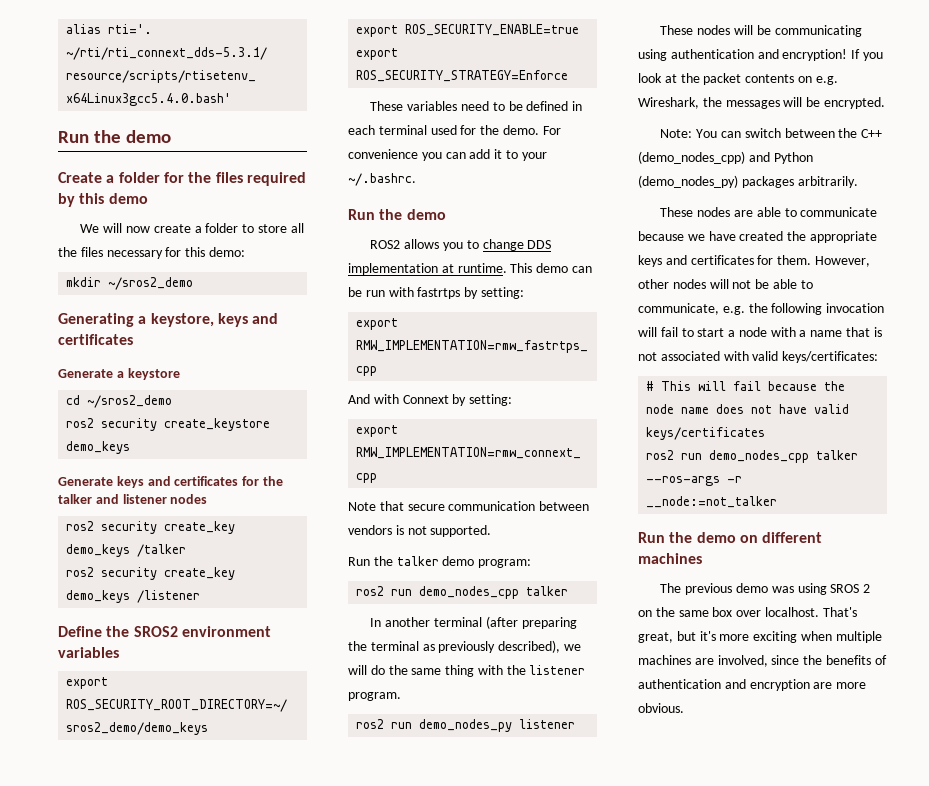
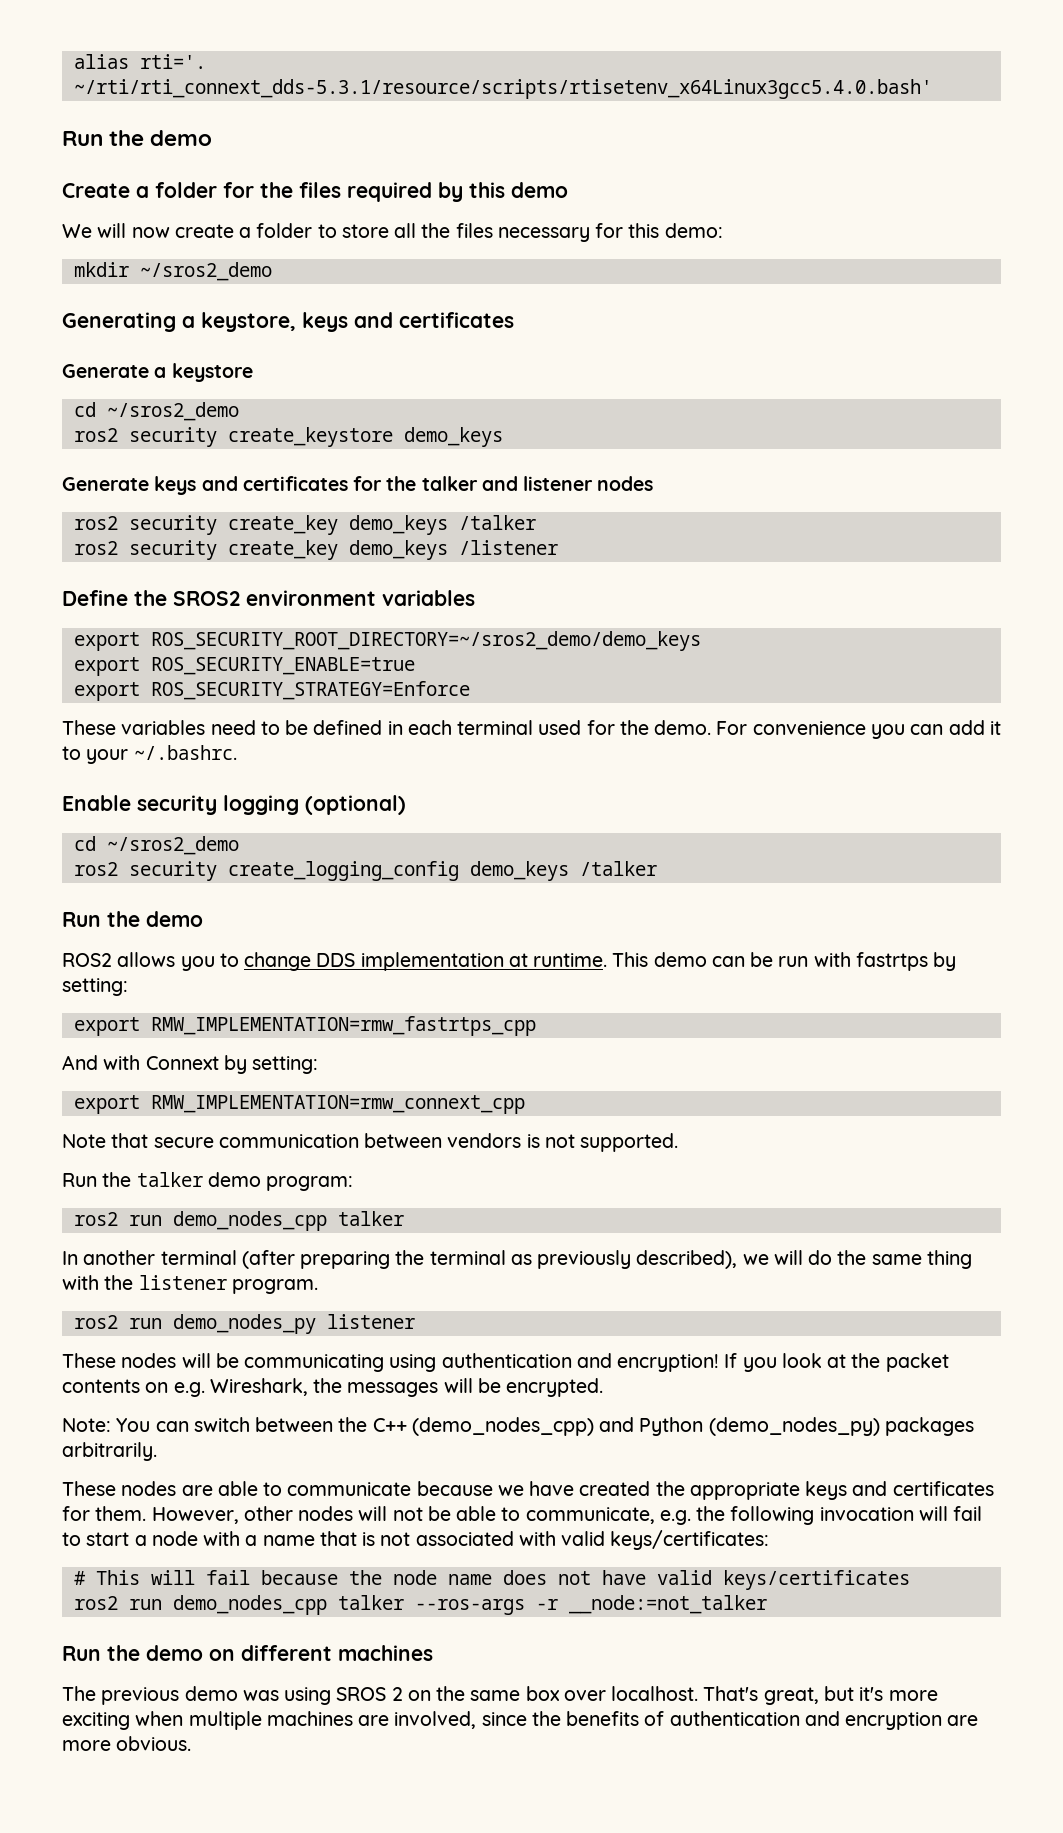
(416, 179) none -> [62,795,406,815] [73,836,239,855] [73,861,657,881] // Enable security logging (optional) // cd ~/sros2_demo // ros2 security create_logging_config demo_keys /talker

